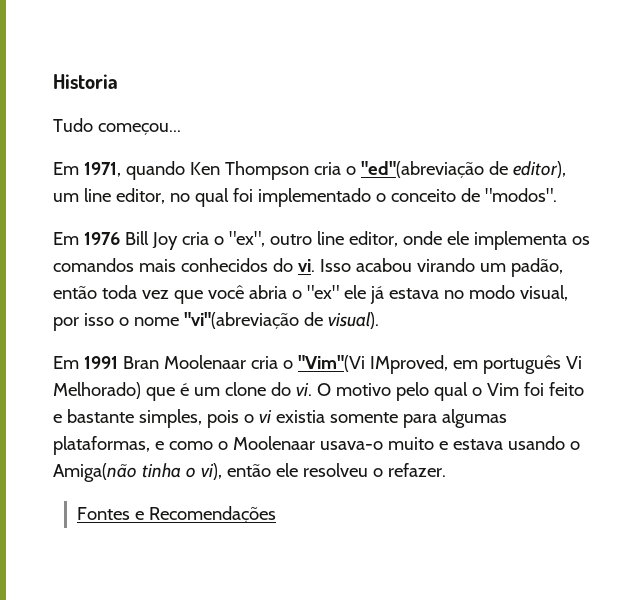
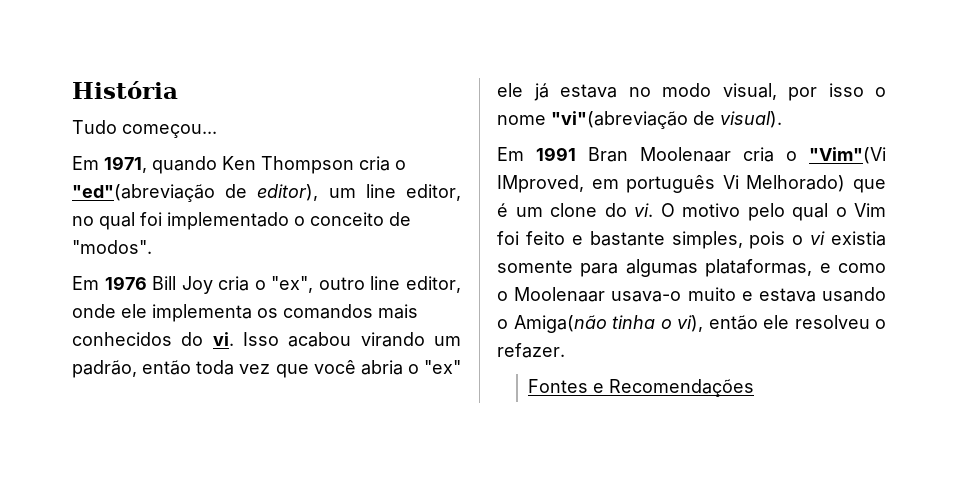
[53,74,118,89] Historia -> [72,81,178,99] História
[510,258,563,277] padão, -> [72,360,137,378] padrão,

